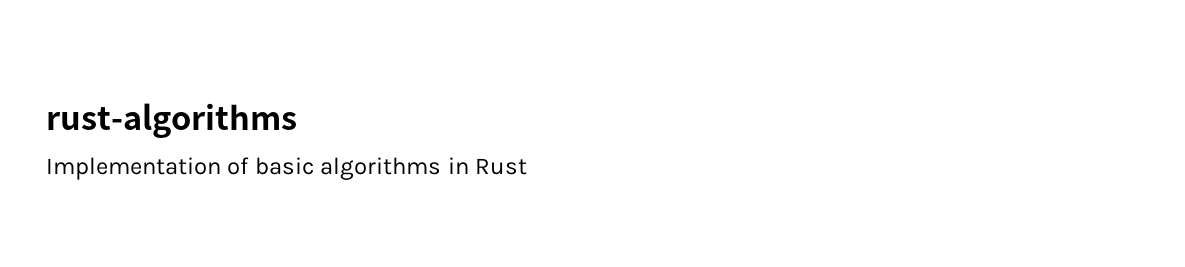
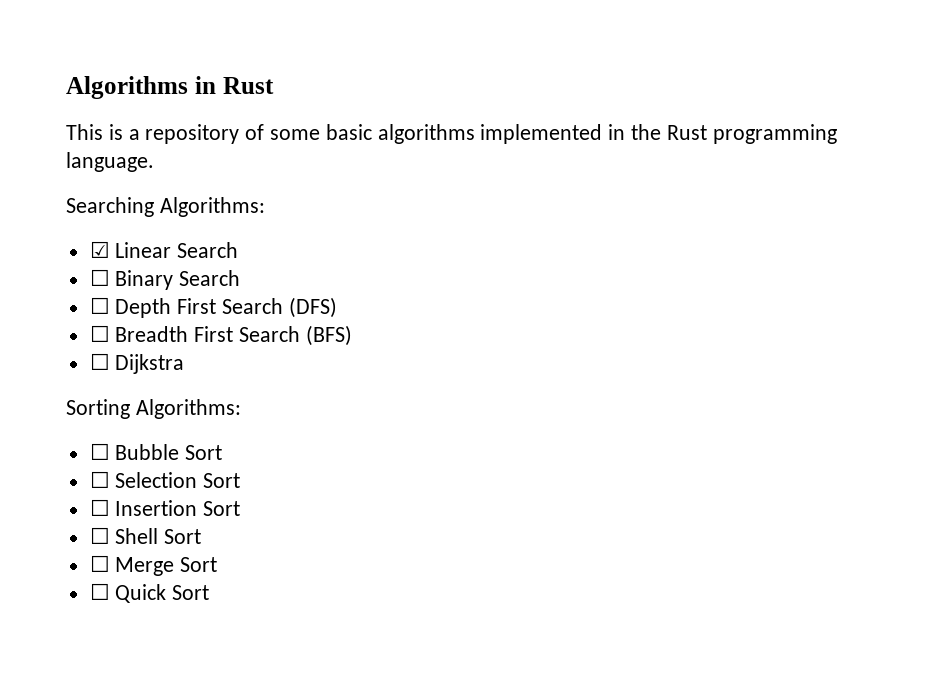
[46,103,297,138] [46,157,528,180] rust-algorithms // Implementation of basic algorithms in Rust -> [66,76,274,99] [66,124,837,144] [66,152,154,172] [66,197,265,217] [89,241,239,258] [89,269,241,290] [89,297,337,318] [89,325,352,346] [89,353,185,374] [66,399,241,419] [89,443,223,460] [89,471,241,488] [89,499,241,516] [89,527,202,544] [89,555,218,576] [89,583,210,603] Algorithms in Rust // This is a repository of some basic algorithms implemented in the Rust programming language. // Searching Algorithms: // ☑ Linear Search // ☐ Binary Search // ☐ Depth First Search (DFS) // ☐ Breadth First Search (BFS) // ☐ Dijkstra // Sorting Algorithms: // ☐ Bubble Sort // ☐ Selection Sort // ☐ Insertion Sort // ☐ Shell Sort // ☐ Merge Sort // ☐ Quick Sort

